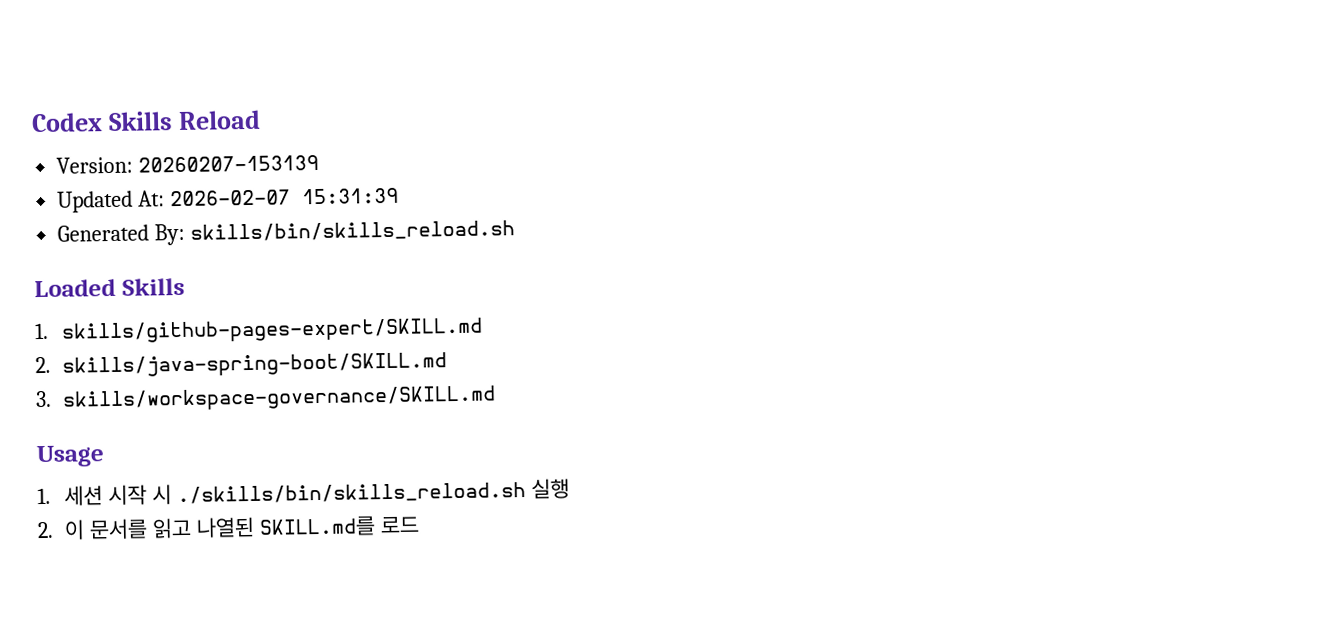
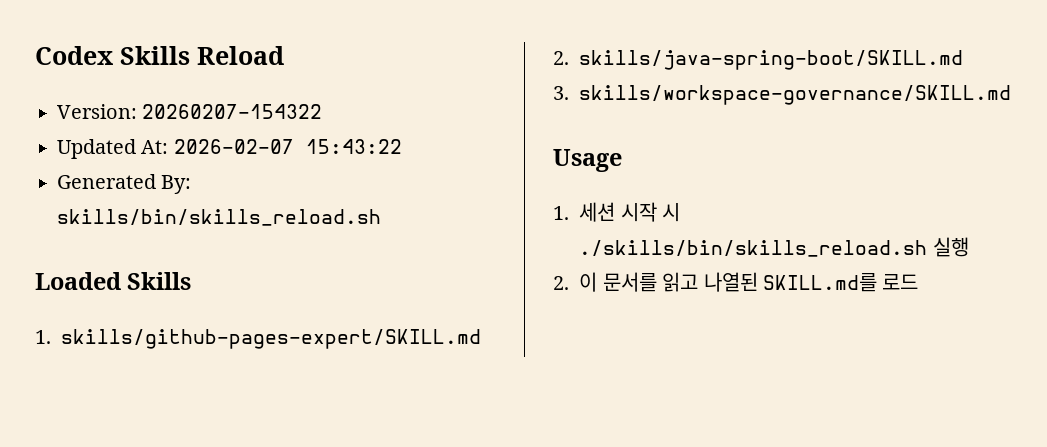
[138,154,320,173] 20260207-153139 -> [142,104,323,119] 20260207-154322
[302,187,400,205] 15:31:39 -> [305,139,402,154] 15:43:22

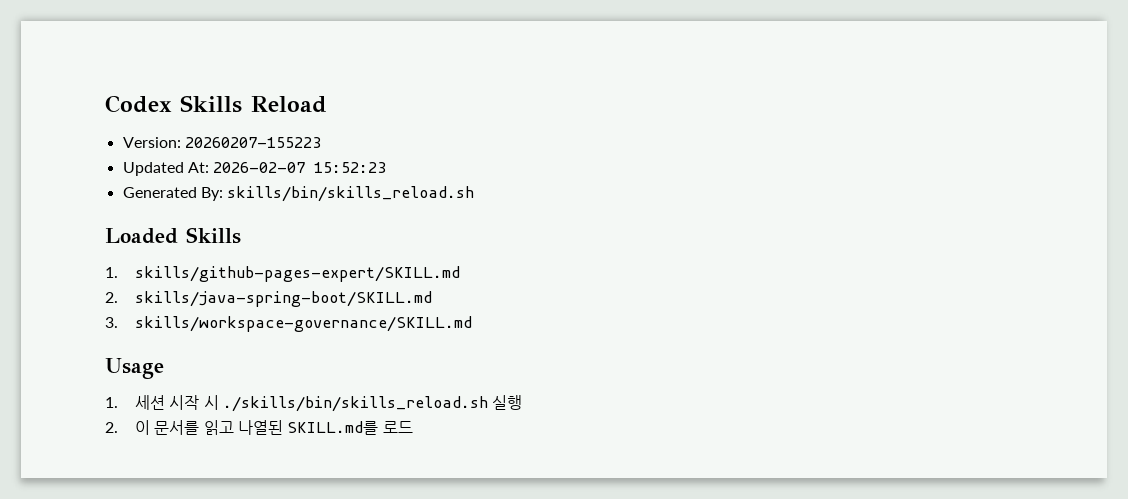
[142,104,323,119] 20260207-154322 -> [184,137,321,148] 20260207-155223
[305,139,402,154] 15:43:22 -> [314,162,387,173] 15:52:23

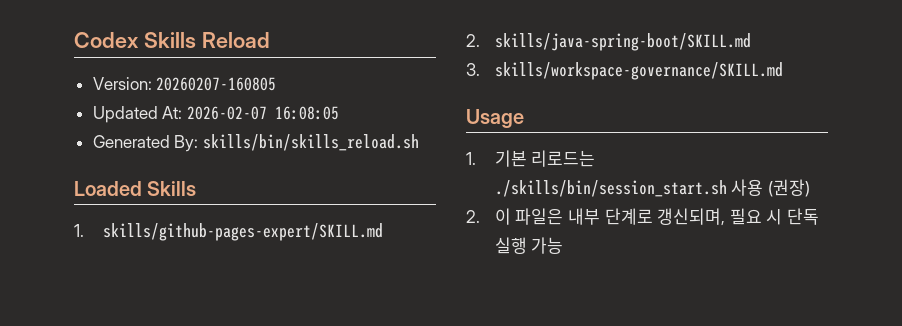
[184,137,321,148] 20260207-155223 -> [156,77,277,91] 20260207-160805
[314,162,387,173] 15:52:23 -> [274,106,339,120] 16:08:05
[135,395,523,412] [105,420,413,435] 세션 시작 시 ./skills/bin/skills_reload.sh 실행 // 2. 이 문서를 읽고 나열된 SKILL.md를 로드 -> [494,150,596,167] [494,179,810,197] [466,208,819,226] [494,237,564,254] 기본 리로드는 ./skills/bin/session_start.sh 사용 (권장) // 2. 이 파일은 내부 단계로 갱신되며, 필요 시 단독 실행 가능

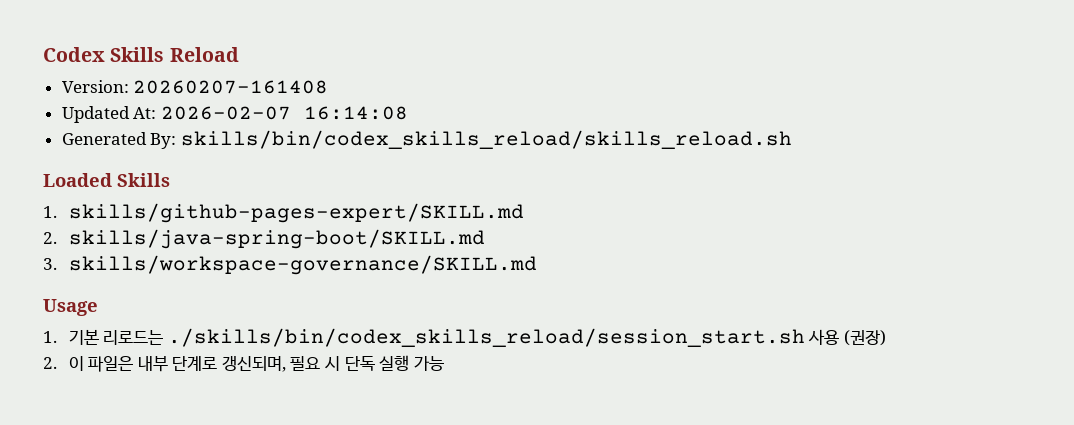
[156,77,277,91] 20260207-160805 -> [133,80,329,94] 20260207-161408
[274,106,339,120] 16:08:05 -> [303,106,408,120] 16:14:08
[202,134,419,151] skills/bin/skills_reload.sh -> [180,130,792,149] skills/bin/codex_skills_reload/skills_reload.sh
[494,180,727,197] ./skills/bin/session_start.sh -> [167,328,805,347] ./skills/bin/codex_skills_reload/session_start.sh

